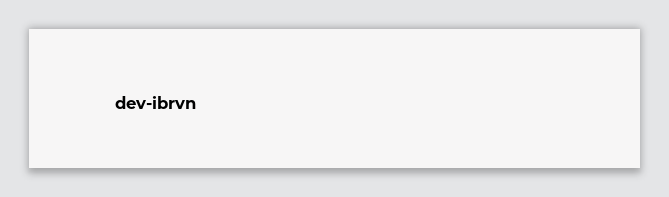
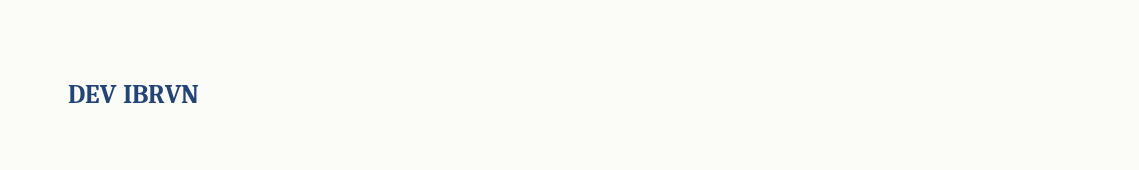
[115,96,196,109] dev-ibrvn -> [68,85,199,103] DEV IBRVN

